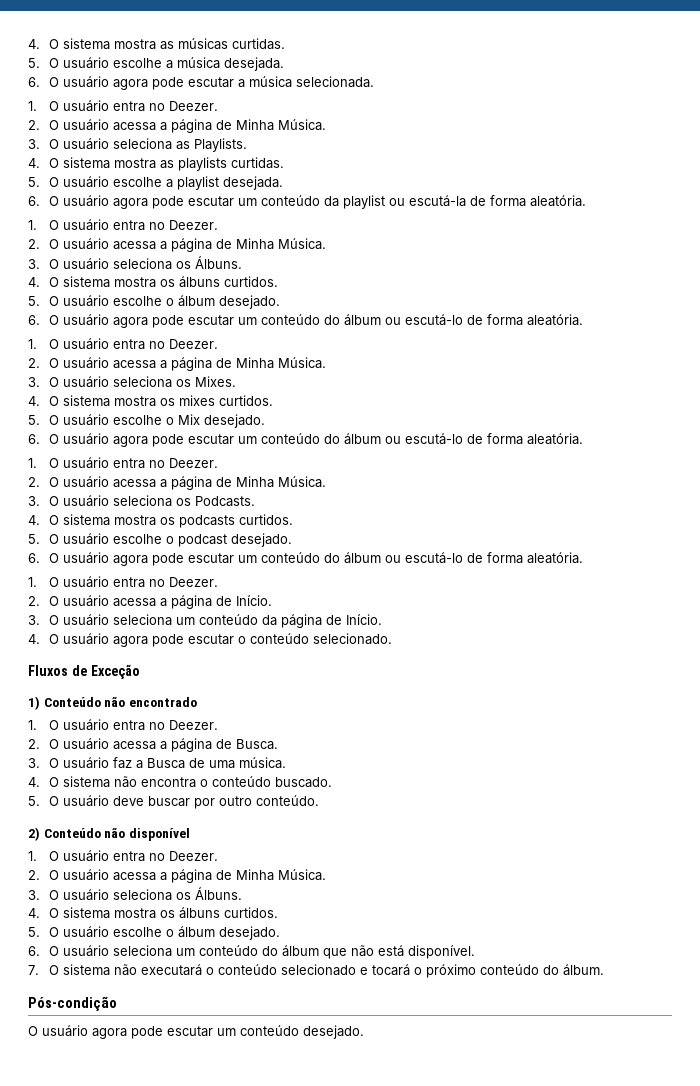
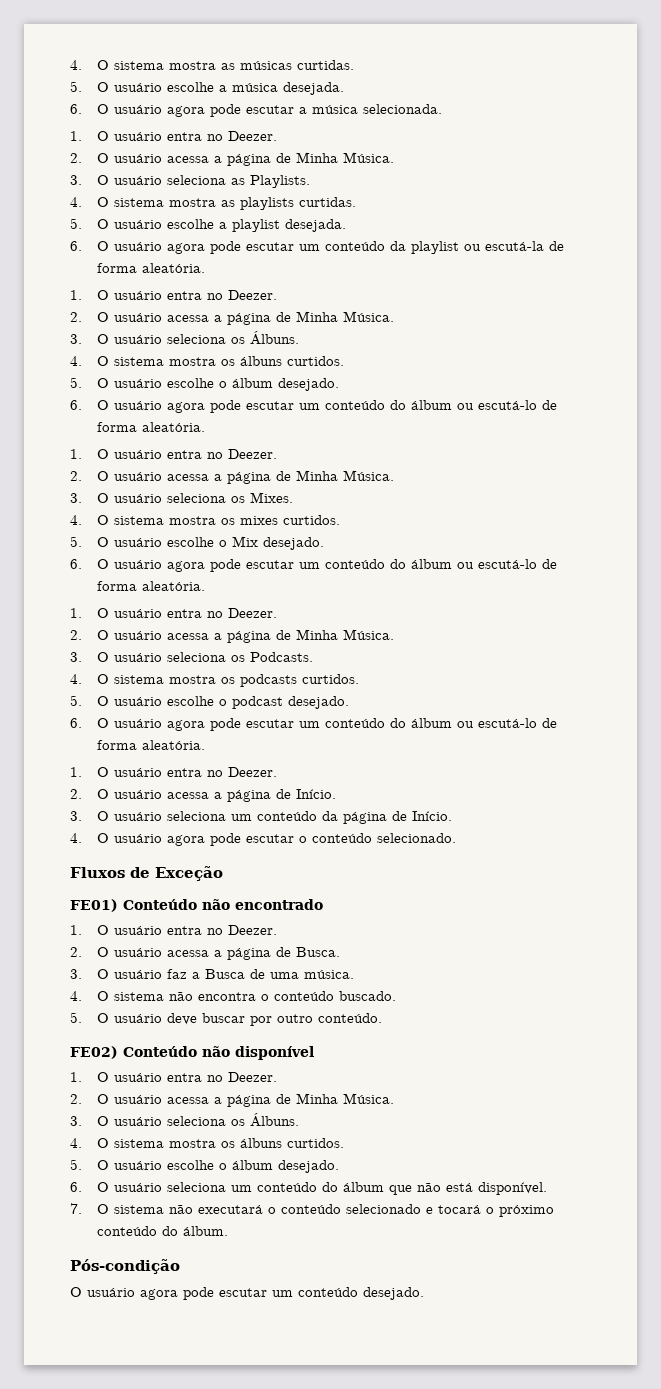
[28,696,40,710] 1) -> [70,899,118,912] FE01)
[28,827,40,841] 2) -> [70,1046,118,1059] FE02)

